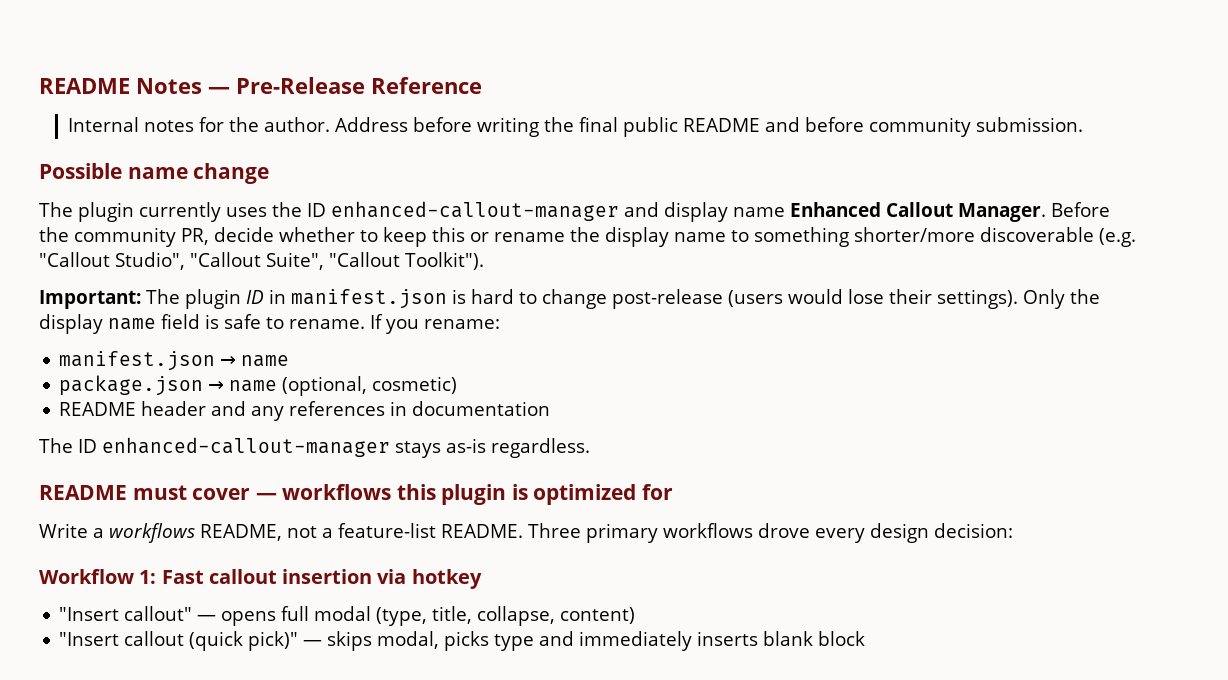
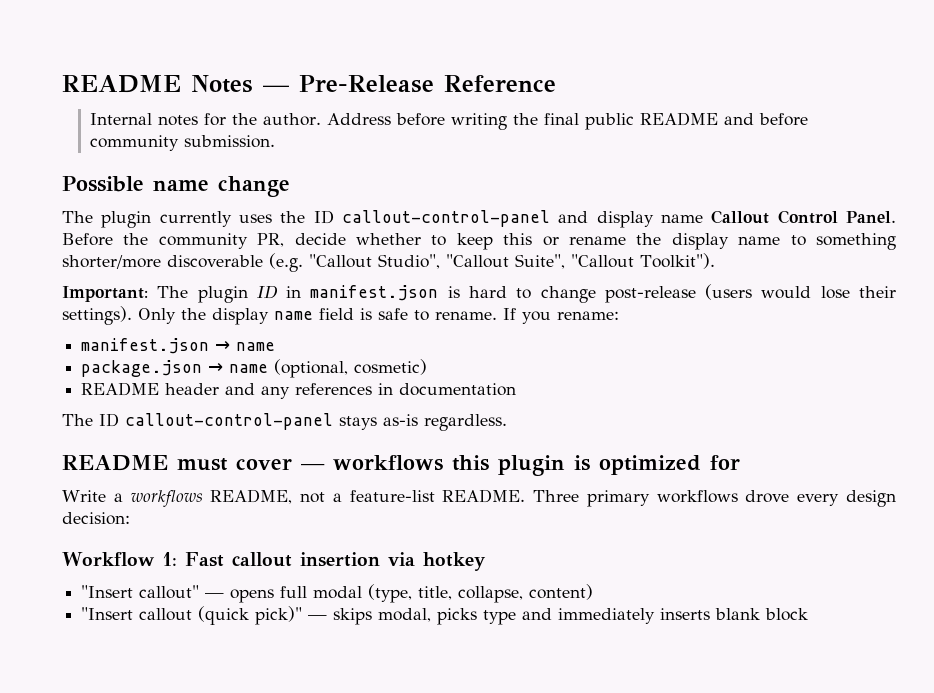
[331,201,619,221] enhanced-callout-manager -> [342,210,550,227] callout-control-panel
[790,202,1046,222] Enhanced Callout Manager. -> [711,210,897,224] Callout Control Panel.
[102,437,390,457] enhanced-callout-manager -> [125,413,333,430] callout-control-panel

